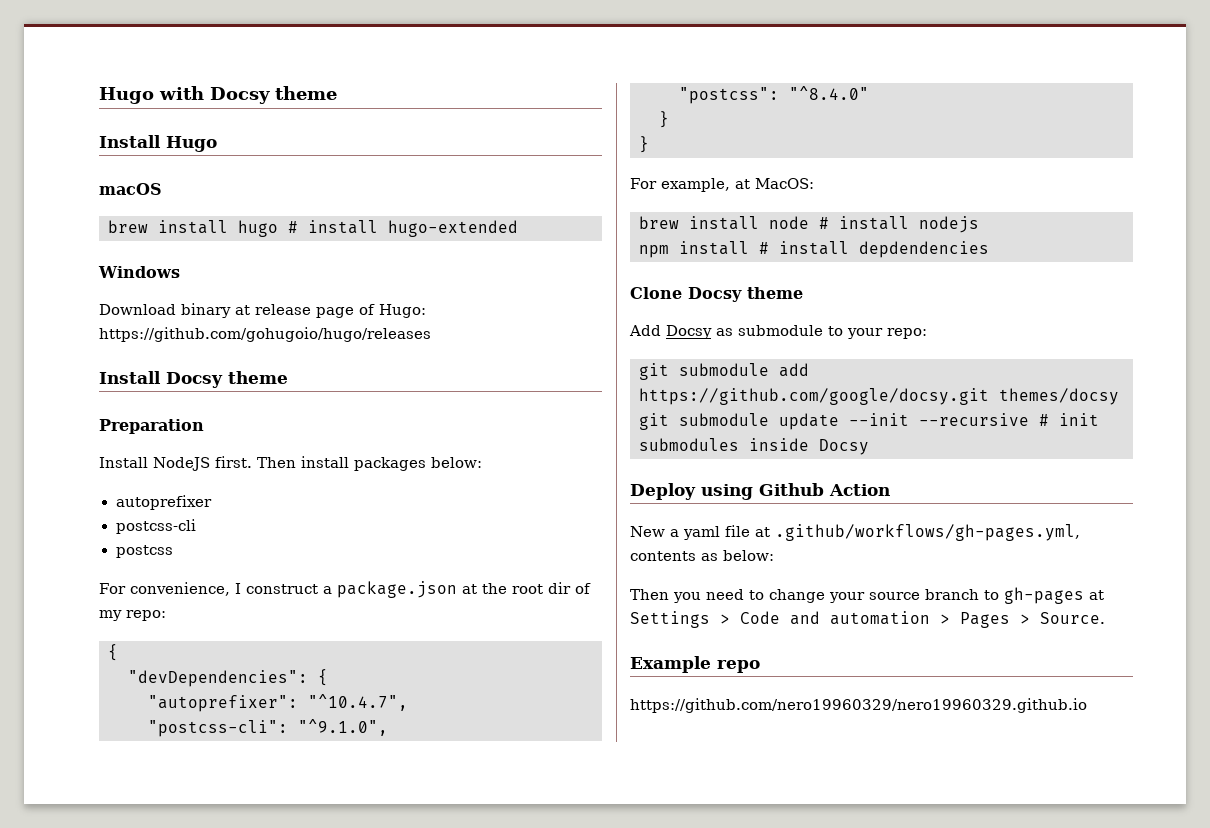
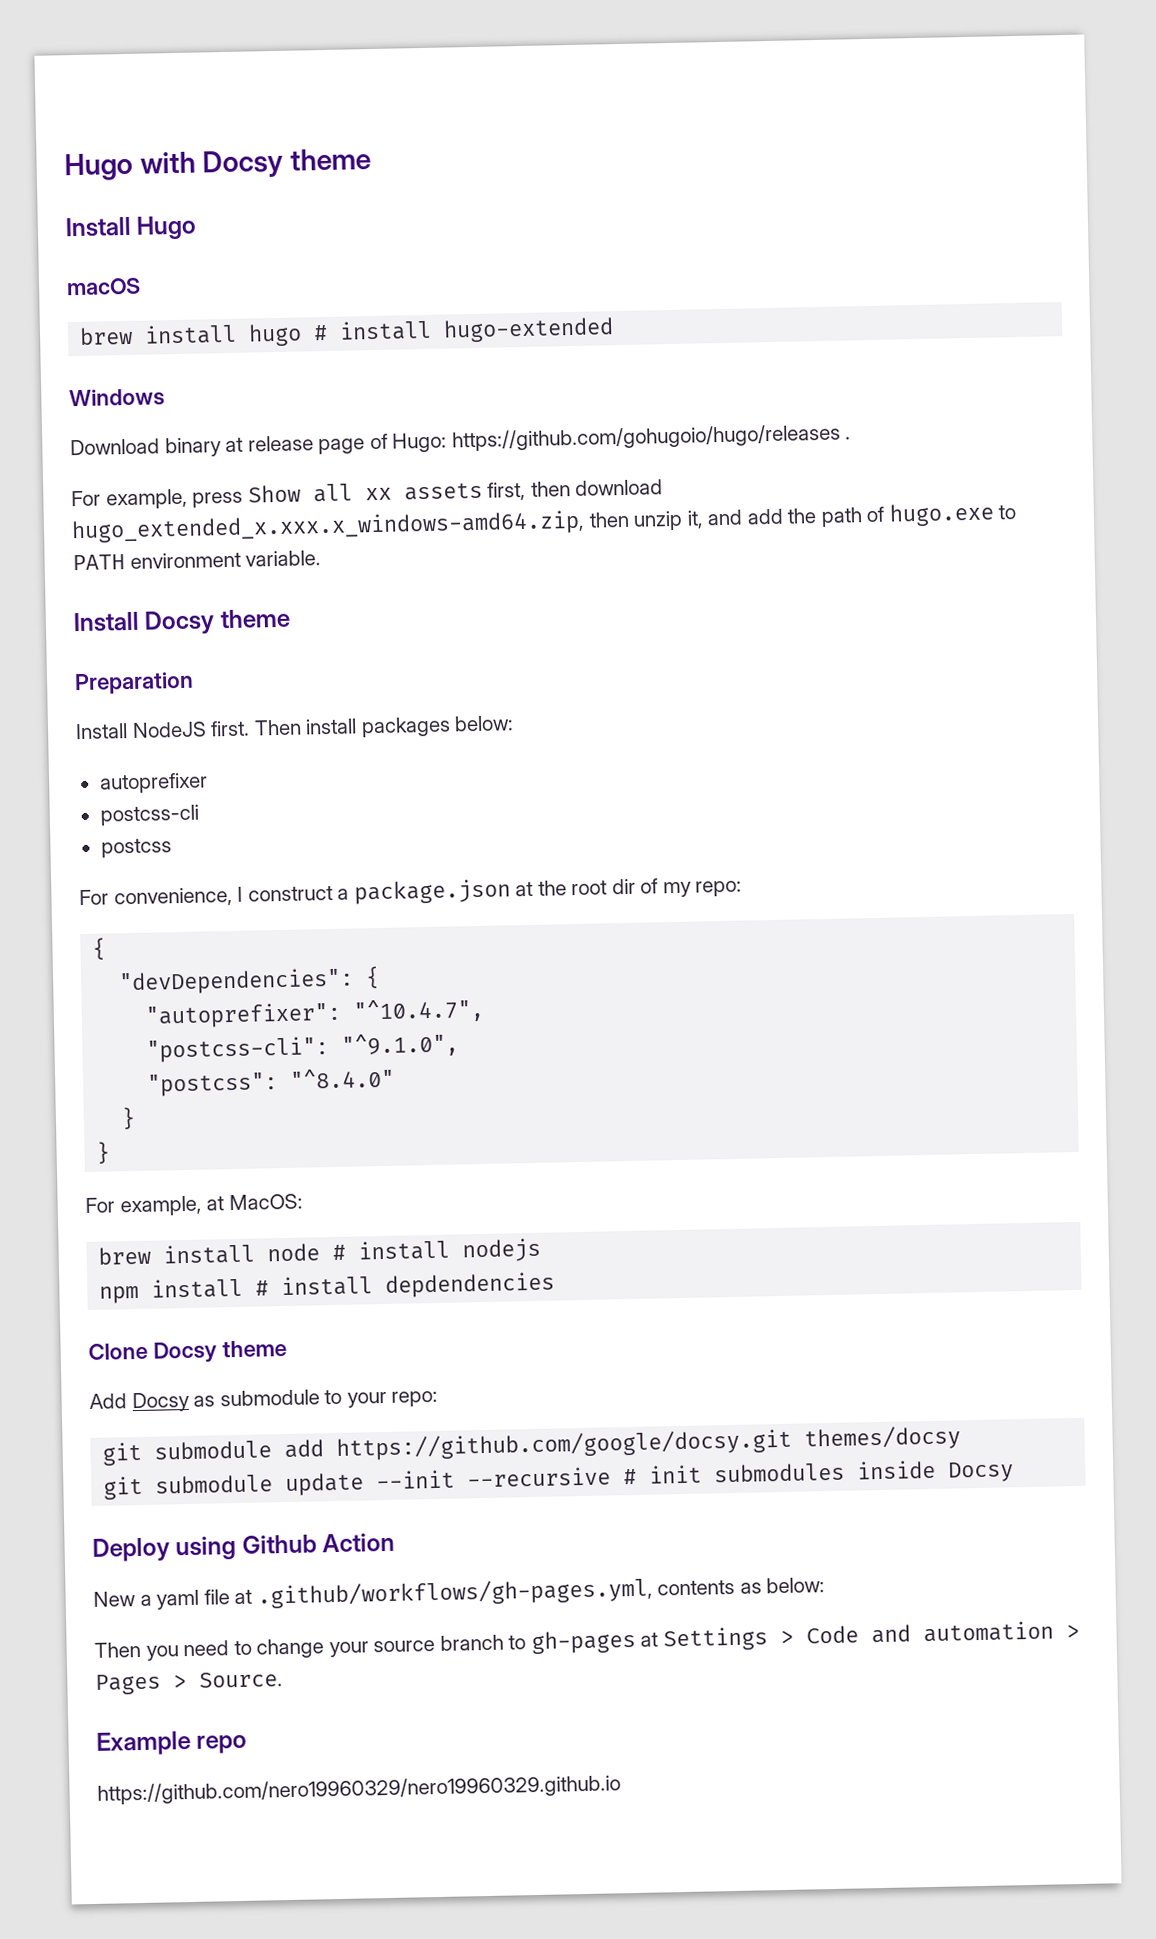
(431, 334) none -> [845,436,852,440] [71,479,664,510] [71,502,1017,544] [72,550,322,571] . // For example, press Show all xx assets first, then download hugo_extended_x.xxx.x_windows-amd64.zip, then unzip it, and add the path of hugo.exe to PATH environment variable.

